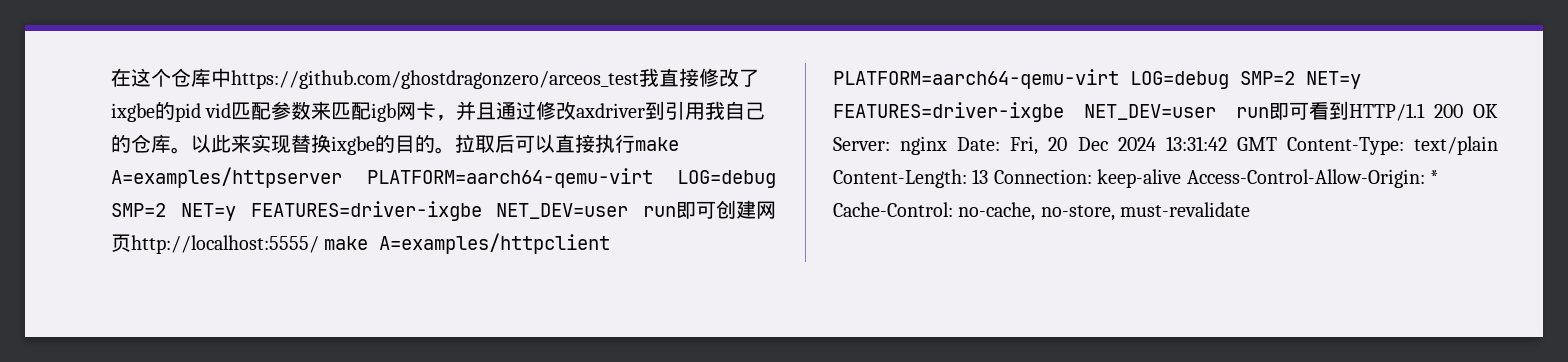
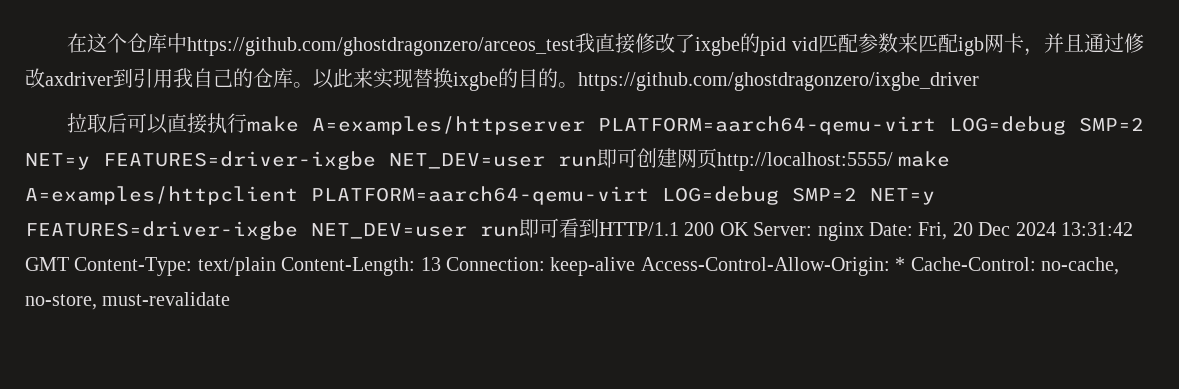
(455, 150) none -> [578,72,979,91] https://github.com/ghostdragonzero/ixgbe_driver //

